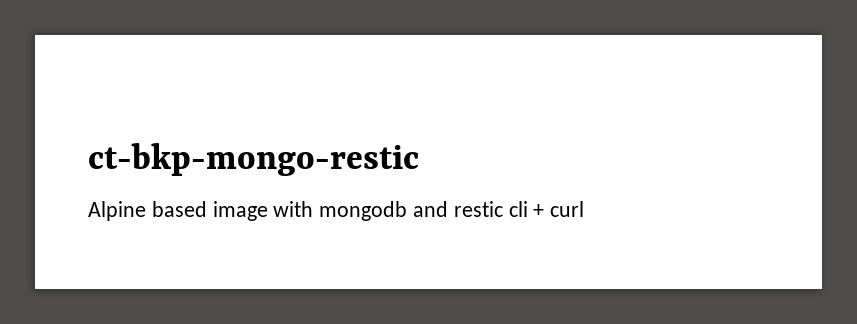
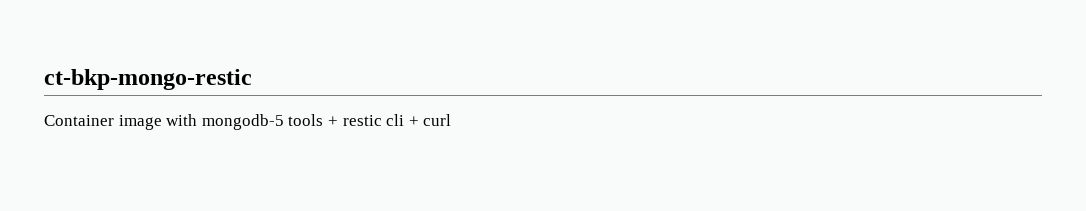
[88,201,449,221] Alpine based image with mongodb and -> [44,114,338,130] Container image with mongodb-5 tools +

